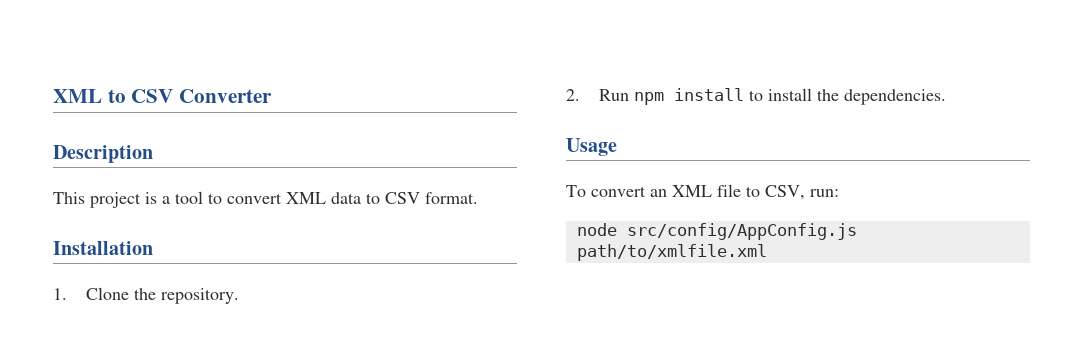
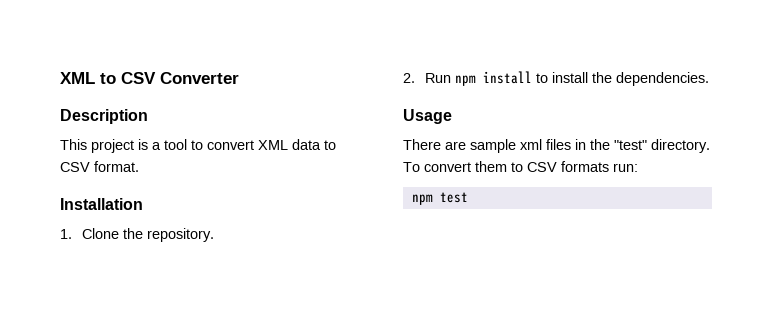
[566,184,839,200] [576,223,857,240] [576,244,767,261] To convert an XML file to CSV, run: // node src/config/AppConfig.js path/to/xmlfile.xml -> [403,139,710,153] [403,161,638,172] [411,192,468,205] There are sample xml files in the "test" directory. To convert them to CSV formats run: // npm test

